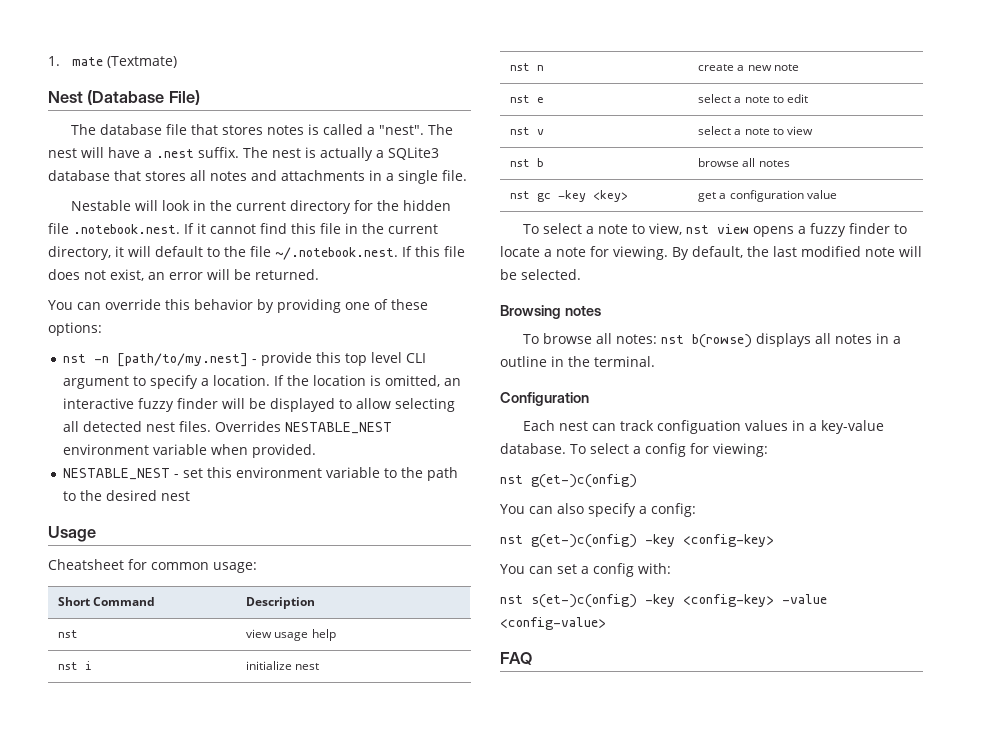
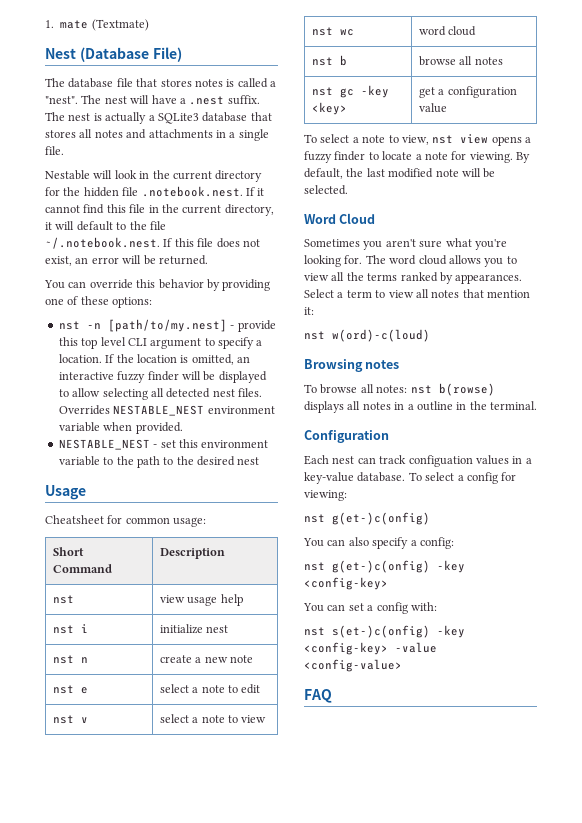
(814, 130) none -> [311,27,354,36] [418,26,477,36] // nst wc | word cloud
(581, 274) none -> [304,213,376,224] [304,238,507,250] [304,255,517,267] [304,272,523,284] [304,289,530,298] [304,307,314,315] [304,329,430,342] // Word Cloud // Sometimes you aren't sure what you're looking for. The word cloud allows you to view all the terms ranked by appearances. Select a term to view all notes that mention it: // nst w(ord)-c(loud)

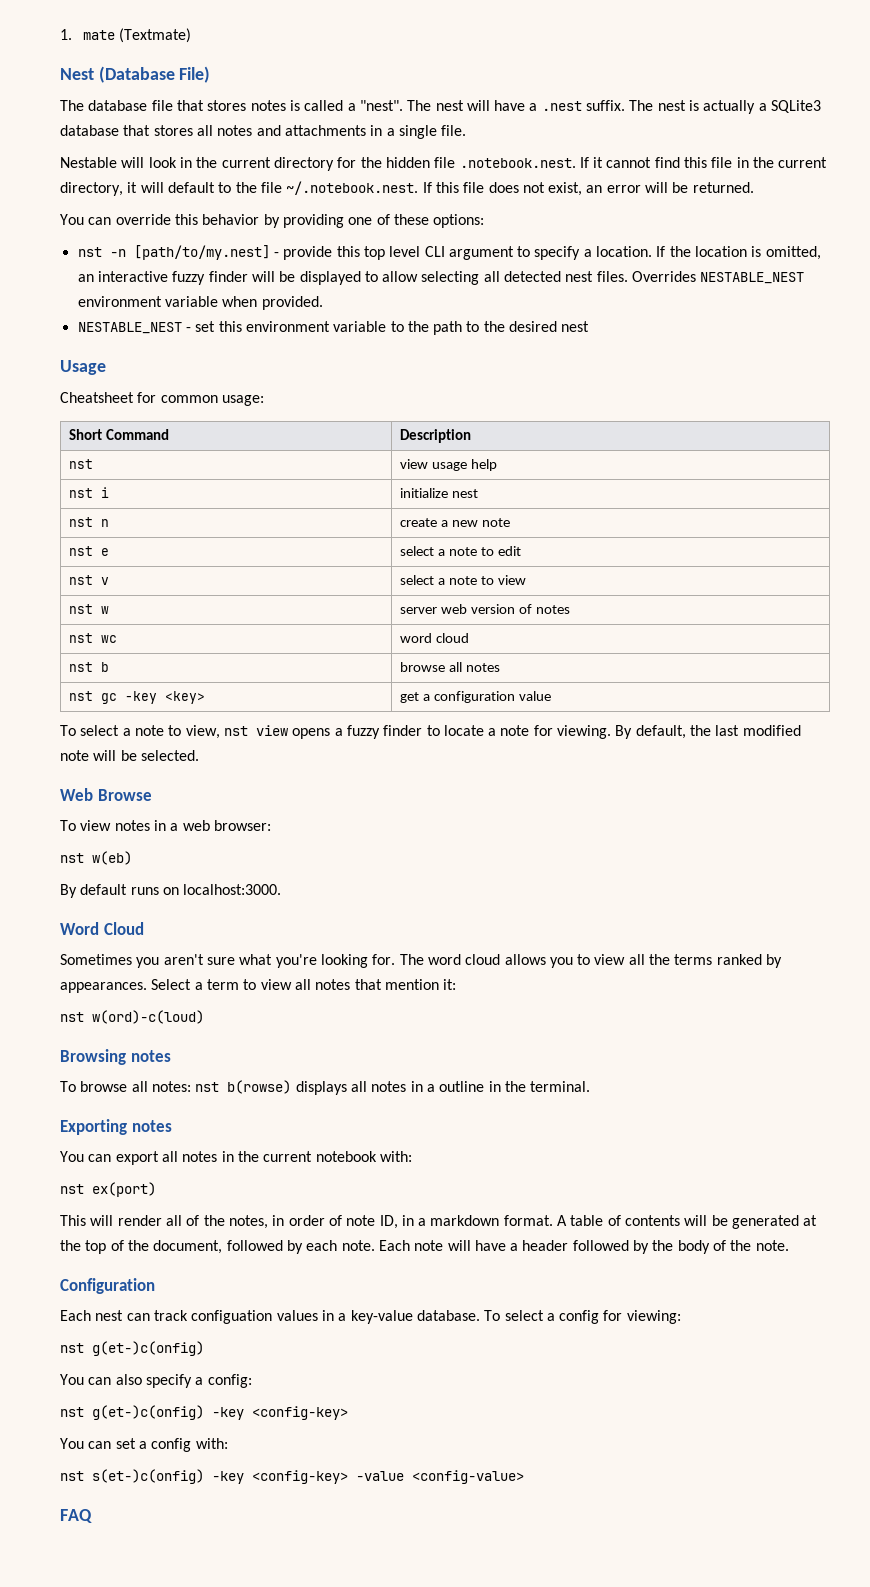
(267, 719) none -> [68,604,109,614] [399,604,570,614] // nst w | server web version of notes
(348, 190) none -> [60,788,152,801] [60,820,271,831] [60,851,132,865] [60,884,282,898] // Web Browse // To view notes in a web browser: // nst w(eb) // By default runs on localhost:3000.
(537, 405) none -> [60,1119,172,1135] [60,1151,412,1165] [60,1182,156,1197] [60,1215,818,1229] [60,1240,789,1254] // Exporting notes // You can export all notes in the current notebook with: // nst ex(port) // This will render all of the notes, in order of note ID, in a markdown format. A table of contents will be generated at the top of the document, followed by each note. Each note will have a header followed by the body of the note.

